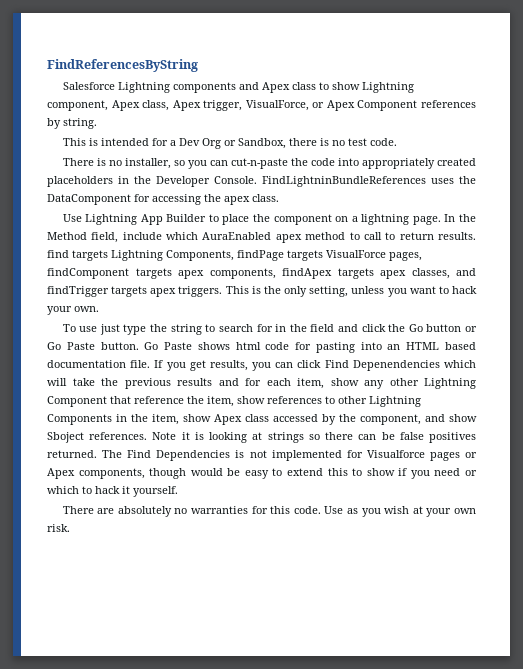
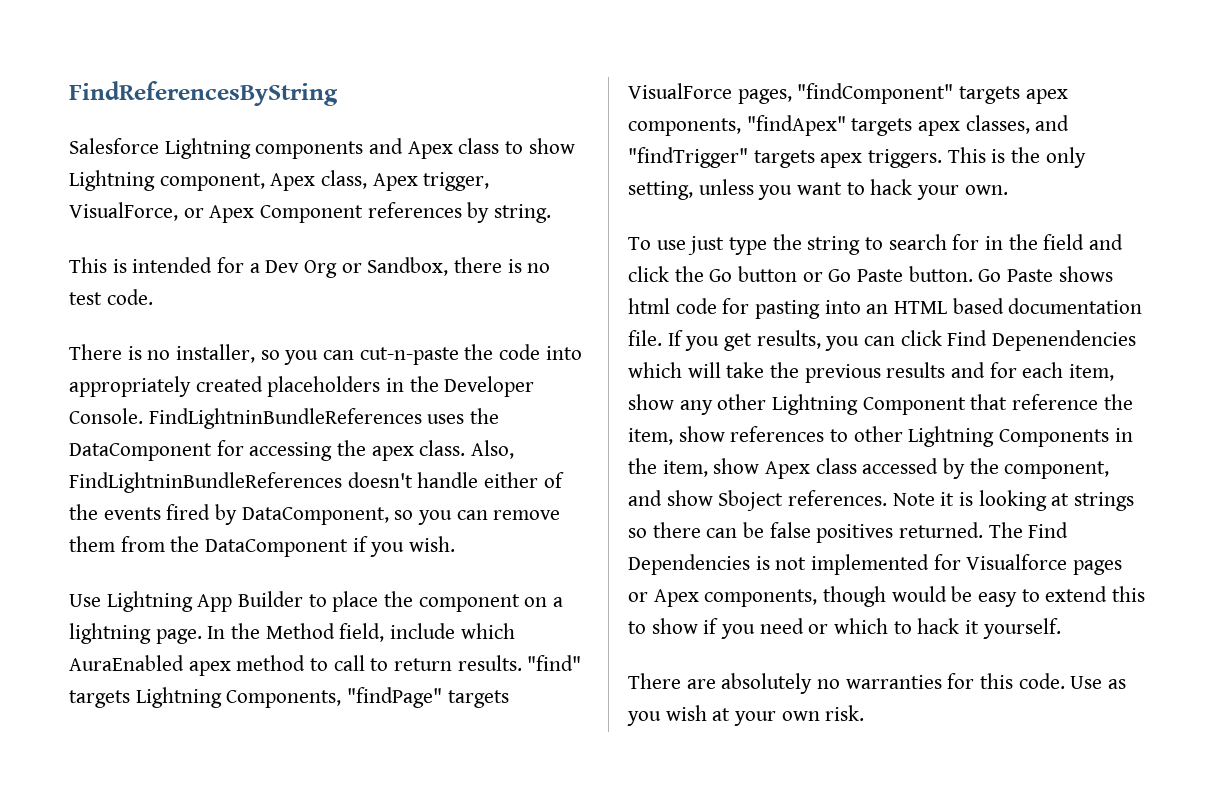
(279, 198) none -> [471,440,515,459] [69,472,564,493] [69,504,561,525] [69,536,456,557] Also, FindLightninBundleReferences doesn't handle either of the events fired by DataComponent, so you can remove them from the DataComponent if you wish.
[47,250,69,258] find -> [527,655,582,671] "find"
[237,250,284,261] findPage -> [347,687,443,708] "findPage"
[47,268,129,279] findComponent -> [797,83,954,104] "findComponent"
[282,268,332,279] findApex -> [746,115,846,136] "findApex"
[47,286,109,297] findTrigger -> [628,147,748,168] "findTrigger"

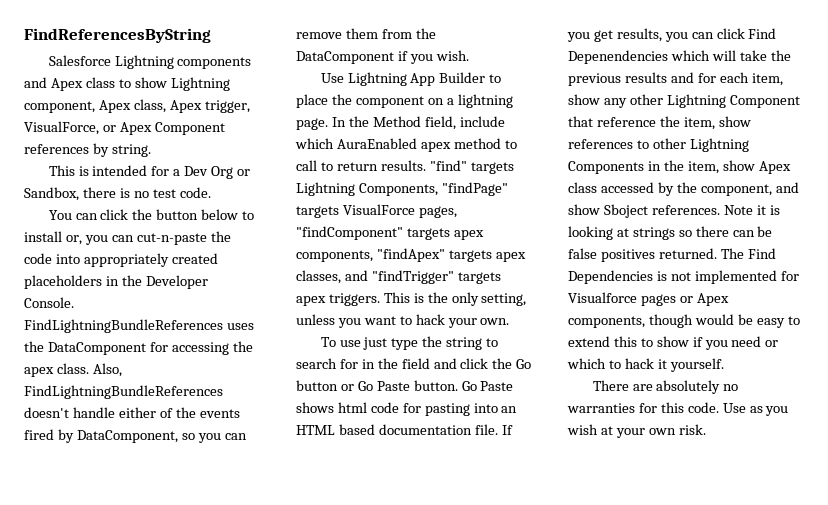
[69,344,280,363] There is no installer, so -> [48,209,255,220] [24,231,82,245] You can click the button below to install or,
[148,408,422,429] FindLightninBundleReferences -> [24,319,223,333] FindLightningBundleReferences
[69,472,342,493] FindLightninBundleReferences -> [24,385,223,399] FindLightningBundleReferences

